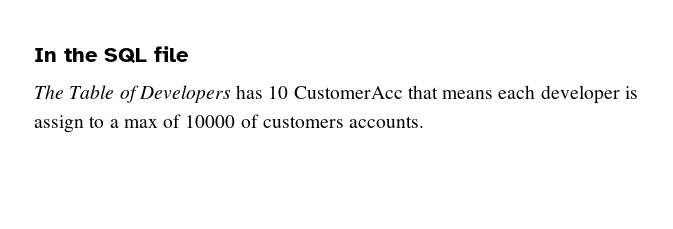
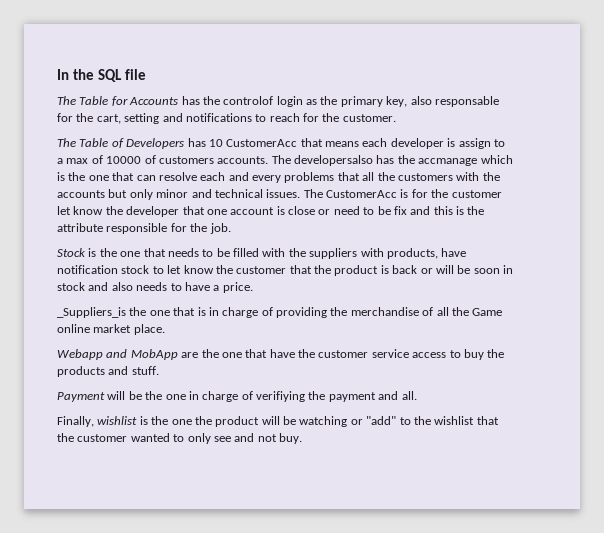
(189, 54) none -> [57,96,499,107] [57,113,396,124] // The Table for Accounts has the controlof login as the primary key, also responsable for the cart, setting and notifications to reach for the customer.
(425, 122) none -> [271,155,513,166] [57,172,500,183] [57,189,502,200] [57,206,485,217] [57,223,231,234] [57,248,467,259] [57,265,513,276] [57,282,253,293] [57,307,503,318] [57,324,165,335] [57,349,505,360] [57,366,159,377] [57,391,417,402] [57,416,499,427] [57,433,302,444] The developersalso has the accmanage which is the one that can resolve each and every problems that all the customers with the accounts but only minor and technical issues. The CustomerAcc is for the customer let know the developer that one account is close or need to be fix and this is the attribute responsible for the job. // Stock is the one that needs to be filled with the suppliers with products, have notification stock to let know the customer that the product is back or will be soon in stock and also needs to have a price. // _Suppliers_is the one that is in charge of providing the merchandise of all the Game online market place. // Webapp and MobApp are the one that have the customer service access to buy the products and stuff. // Payment will be the one in charge of verifiying the payment and all. // Finally, wishlist is the one the product will be watching or "add" to the wishlist that the customer wanted to only see and not buy.

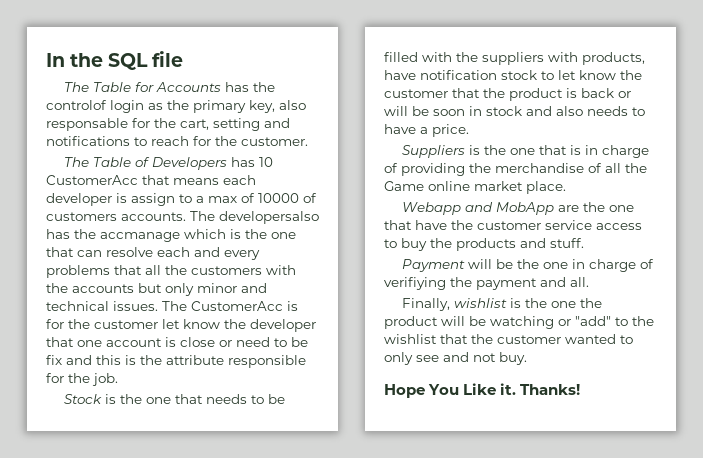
[57,307,126,318] _Suppliers_is -> [402,145,481,158] Suppliers is
(302, 438) none -> [384,383,581,398] // Hope You Like it. Thanks!

